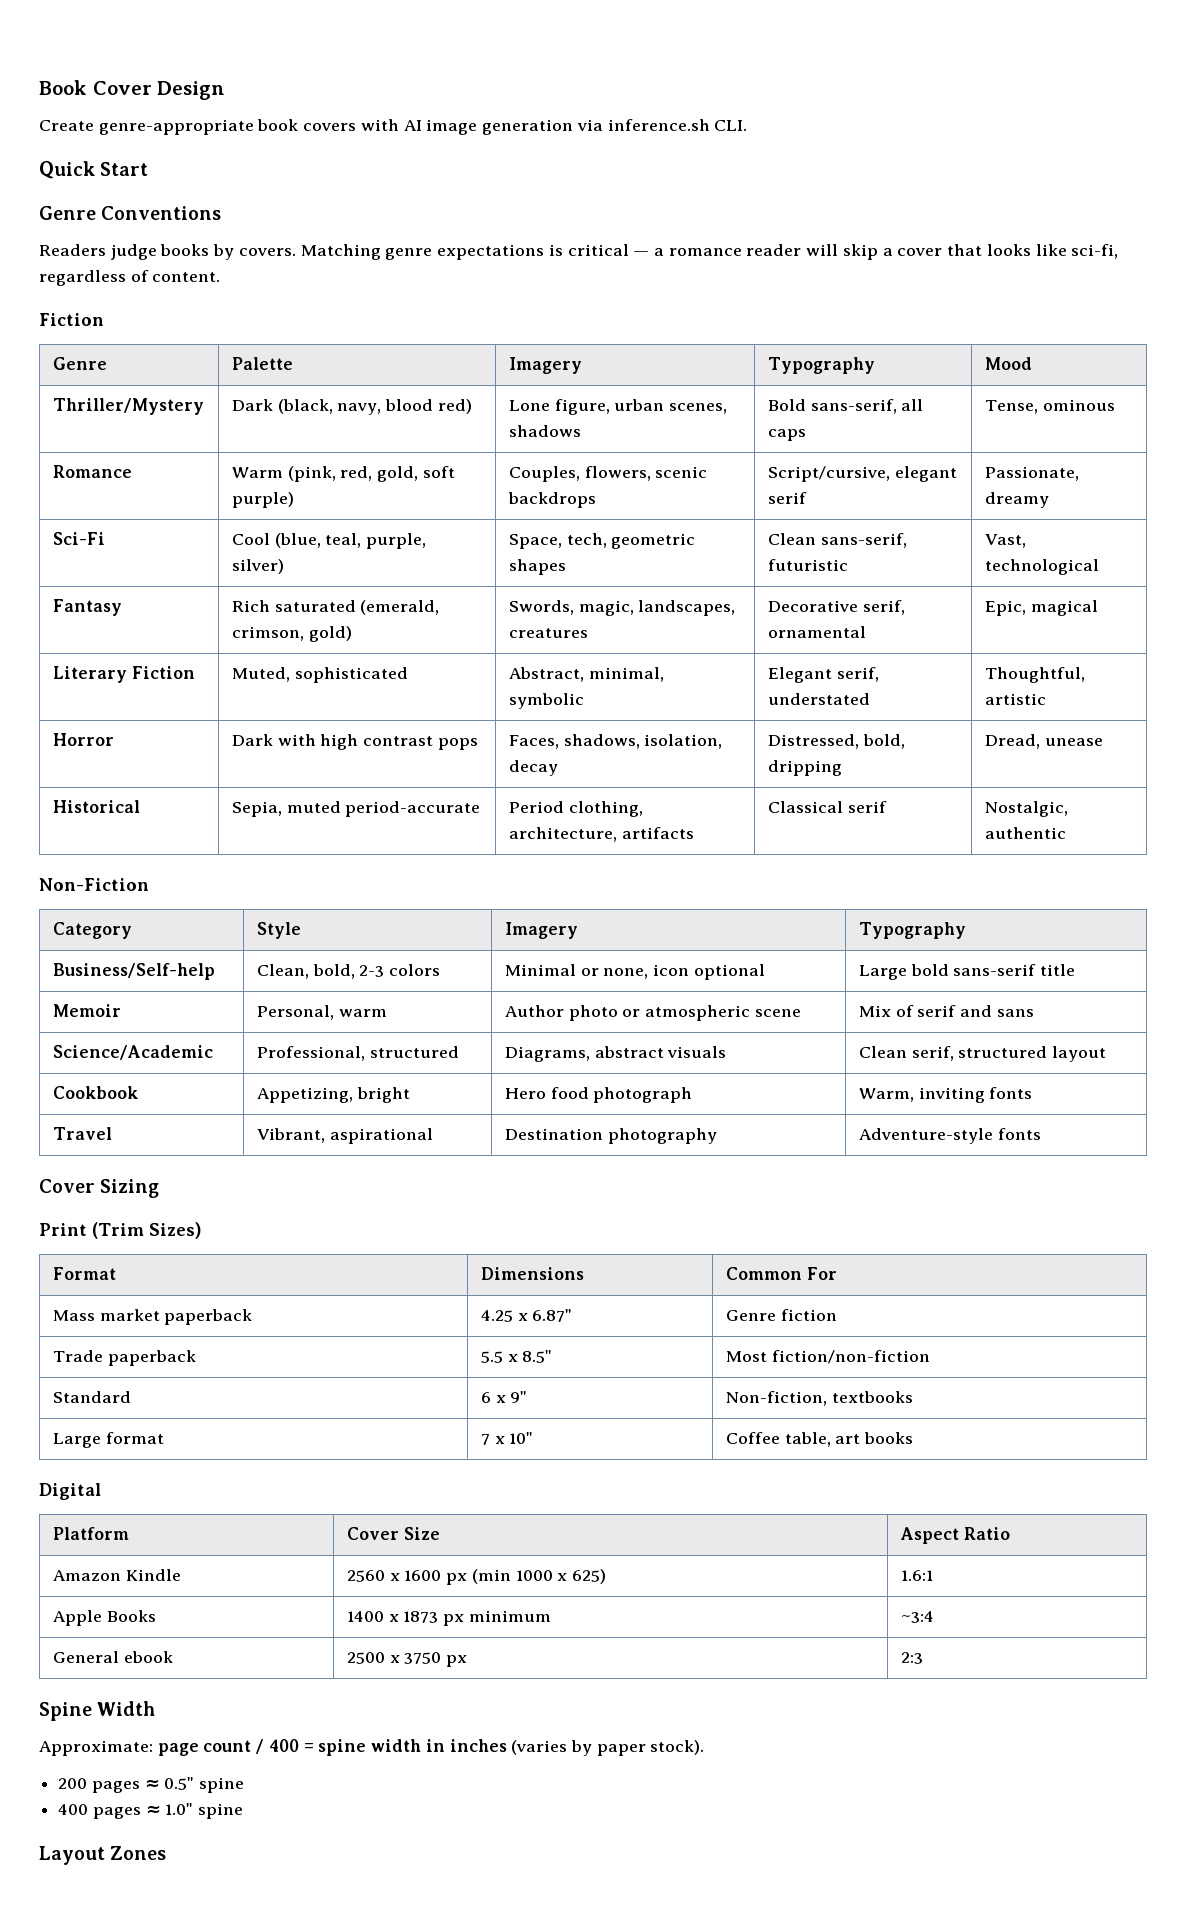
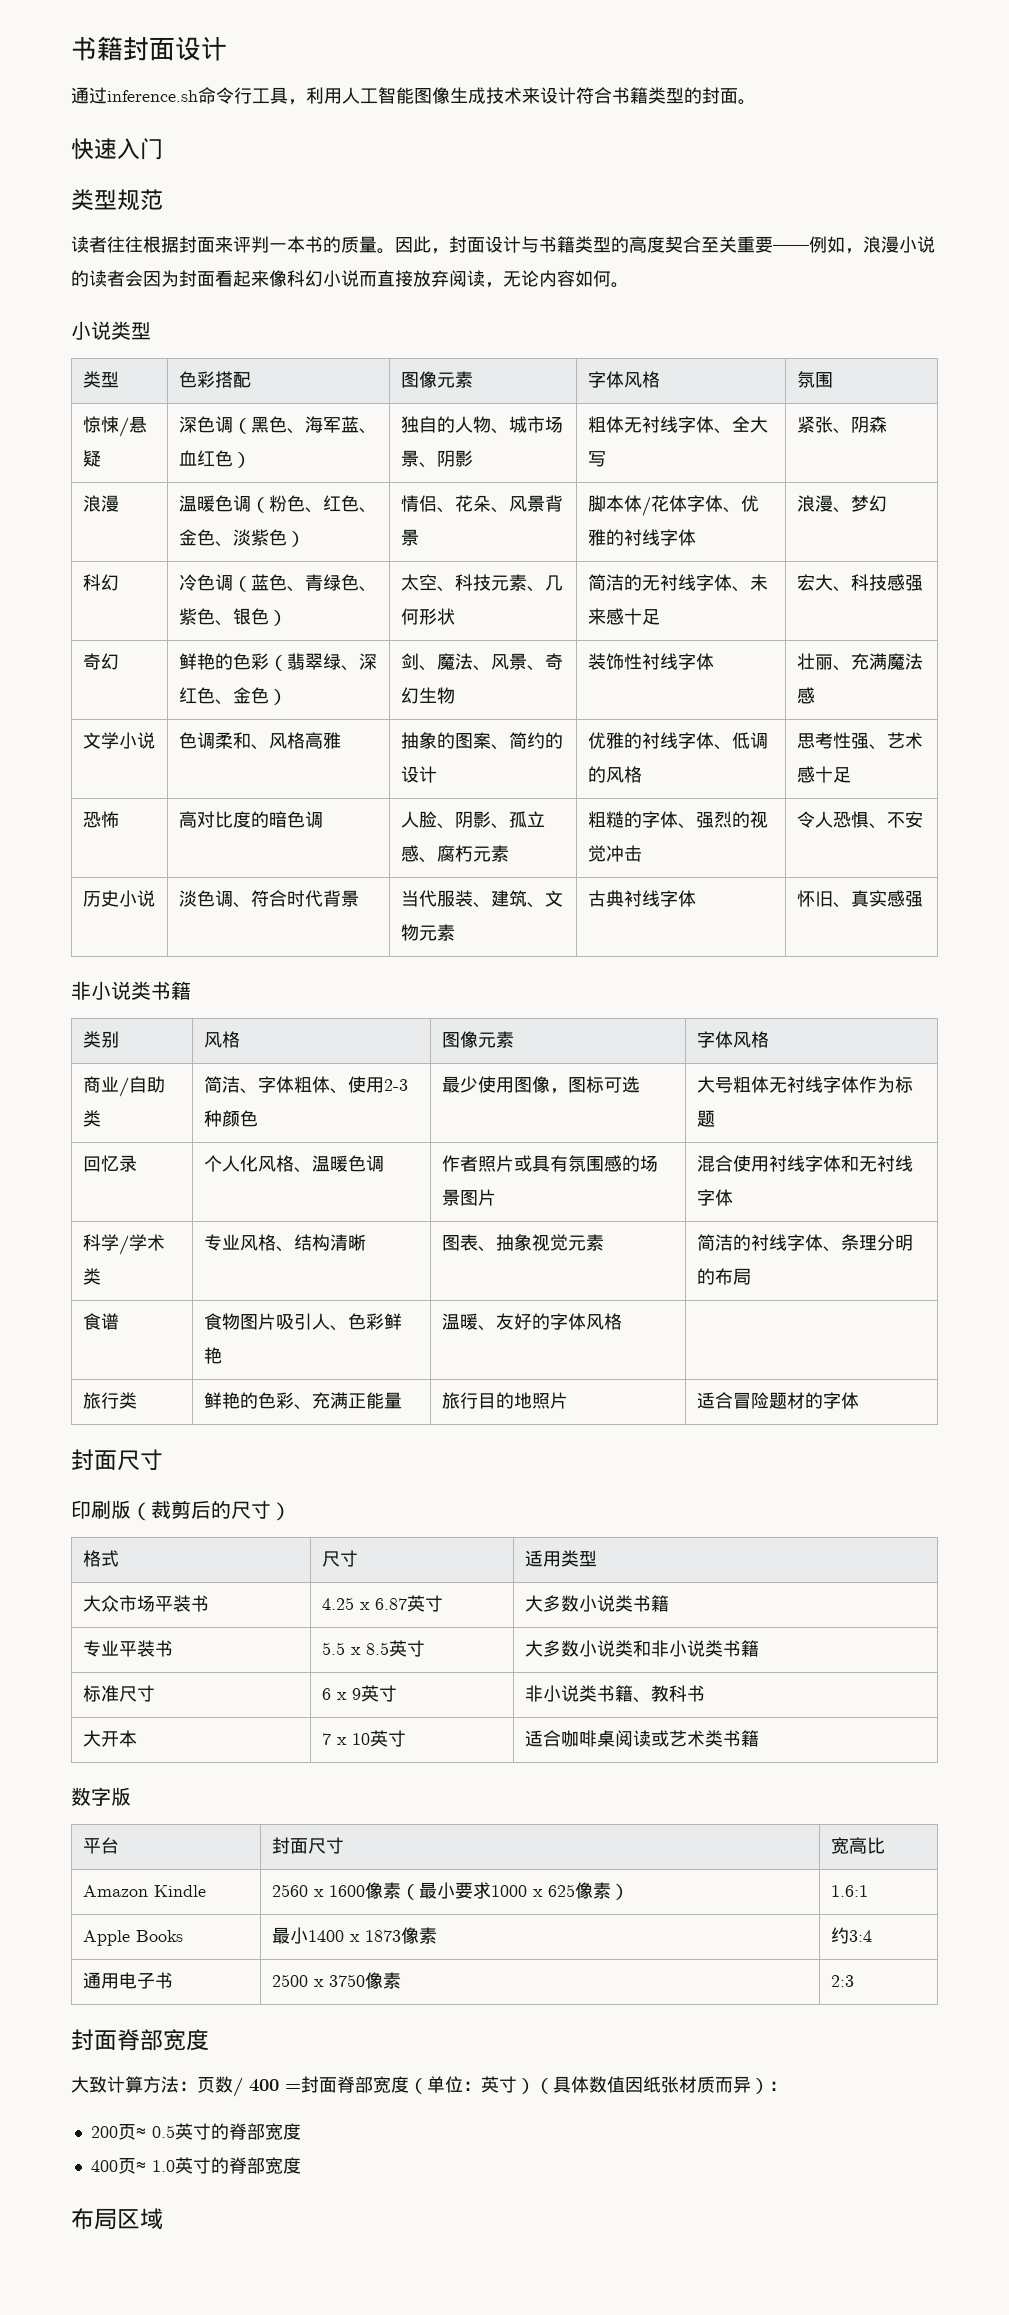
[39,80,226,100] [39,119,748,135] [39,161,149,179] [39,206,222,220] [39,244,1119,260] [39,270,221,286] [39,313,104,326] [52,357,107,370] [231,357,293,370] [508,357,582,374] [767,357,875,374] [984,357,1032,370] [52,398,204,415] [231,399,472,415] [508,399,728,415] [508,425,581,437] [767,399,924,414] [767,429,806,441] [984,399,1115,414] [52,465,132,478] [231,466,455,482] [231,492,294,508] [508,466,708,482] [507,492,596,508] [767,466,957,482] [767,492,807,504] [984,466,1079,481] [984,492,1049,508] [52,532,105,545] [231,533,427,549] [231,559,284,574] [508,533,696,549] [508,559,566,575] [767,533,907,548] [767,559,848,571] [984,534,1026,548] [984,559,1099,575] [52,599,122,616] [231,600,440,615] [231,626,352,642] [508,600,736,616] [508,628,588,638] [767,600,905,615] [767,626,866,638] [984,600,1098,616] [52,666,195,683] [231,667,408,683] [508,667,664,682] [508,693,584,709] [767,667,879,683] [767,693,870,705] [984,667,1085,683] [984,693,1046,705] [52,733,114,746] [231,734,478,750] [508,734,723,749] [508,760,558,776] [767,734,905,749] [767,760,842,776] [984,734,1103,749] [52,800,140,813] [231,801,481,817] [508,801,643,817] [508,827,694,842] [767,801,887,813] [984,801,1068,817] [984,827,1066,839] [39,878,149,891] [52,922,132,939] [256,922,301,939] [504,922,578,939] [858,922,966,939] [52,963,215,980] [256,964,441,979] [504,964,765,980] [858,964,1076,980] [52,1004,121,1017] [256,1005,387,1020] [504,1005,801,1021] [858,1005,1034,1017] [52,1045,213,1060] [256,1046,459,1061] [504,1046,727,1062] [858,1046,1107,1062] [52,1086,138,1099] [256,1087,410,1103] [504,1087,693,1103] [858,1087,1033,1103] [52,1127,112,1140] [256,1128,433,1144] [504,1128,717,1144] [858,1128,1041,1144] [39,1179,160,1198] [39,1222,202,1239] [52,1267,116,1280] [480,1267,584,1280] [725,1267,837,1280] [52,1309,253,1325] [480,1309,573,1322] [725,1309,837,1321] [52,1350,196,1366] [480,1350,553,1363] [725,1350,930,1364] [52,1391,131,1403] [480,1391,528,1403] [725,1391,913,1406] [52,1432,164,1448] [480,1432,534,1445] [725,1432,914,1447] [39,1483,101,1500] [52,1527,129,1540] [346,1527,440,1540] [899,1527,1010,1544] Book Cover Design // Create genre-appropriate book covers with AI image generation via inference.sh CLI. // Quick Start // Genre Conventions // Readers judge books by covers. Matching genre expectations is critical — a romance reader will skip a cover that looks like sci-fi, regardless of content. // Fiction // Genre | Palette | Imagery | Typography | Mood // Thriller/Mystery | Dark (black, navy, blood red) | Lone figure, urban scenes, shadows | Bold sans-serif, all caps | Tense, ominous // Romance | Warm (pink, red, gold, soft purple) | Couples, flowers, scenic backdrops | Script/cursive, elegant serif | Passionate, dreamy // Sci-Fi | Cool (blue, teal, purple, silver) | Space, tech, geometric shapes | Clean sans-serif, futuristic | Vast, technological // Fantasy | Rich saturated (emerald, crimson, gold) | Swords, magic, landscapes, creatures | Decorative serif, ornamental | Epic, magical // Literary Fiction | Muted, sophisticated | Abstract, minimal, symbolic | Elegant serif, understated | Thoughtful, artistic // Horror | Dark with high contrast pops | Faces, shadows, isolation, decay | Distressed, bold, dripping | Dread, unease // Historical | Sepia, muted period-accurate | Period clothing, architecture, artifacts | Classical serif | Nostalgic, authentic // Non-Fiction // Category | Style | Imagery | Typography // Business/Self-help | Clean, bold, 2-3 colors | Minimal or none, icon optional | Large bold sans-serif title // Memoir | Personal, warm | Author photo or atmospheric scene | Mix of serif and sans // Science/Academic | Professional, structured | Diagrams, abstract visuals | Clean serif, structured layout // Cookbook | Appetizing, bright | Hero food photograph | Warm, inviting fonts // Travel | Vibrant, aspirational | Destination photography | Adventure-style fonts // Cover Sizing // Print (Trim Sizes) // Format | Dimensions | Common For // Mass market paperback | 4.25 x 6.87" | Genre fiction // Trade paperback | 5.5 x 8.5" | Most fiction/non-fiction // Standard | 6 x 9" | Non-fiction, textbooks // Large format | 7 x 10" | Coffee table, art books // Digital // Platform | Cover Size | Aspect Ratio -> [71,36,227,61] [71,87,756,105] [71,138,163,160] [71,189,163,211] [71,236,935,254] [71,270,629,288] [71,321,151,340] [83,371,120,388] [179,371,252,388] [401,371,474,388] [588,371,661,388] [797,371,834,388] [83,416,148,437] [83,450,102,467] [179,416,378,434] [179,450,252,468] [401,416,564,434] [401,450,474,468] [588,416,769,434] [588,451,607,467] [797,416,888,434] [83,495,120,512] [179,495,378,513] [179,529,306,547] [401,495,564,513] [401,529,420,546] [588,495,760,517] [588,529,697,546] [797,495,888,513] [83,574,120,591] [179,574,378,592] [179,608,288,626] [401,574,564,592] [401,608,456,625] [588,574,769,592] [588,608,661,625] [797,574,924,592] [83,653,120,670] [179,653,378,671] [179,687,288,705] [401,653,564,671] [401,687,456,704] [588,653,715,670] [797,653,924,671] [797,687,816,704] [83,732,156,749] [179,732,342,750] [401,732,564,750] [401,766,438,783] [588,732,769,750] [588,766,643,783] [797,732,924,750] [797,766,852,783] [83,811,120,828] [179,811,324,828] [401,811,546,829] [401,845,510,863] [588,811,769,829] [588,845,643,862] [797,811,924,829] [83,890,156,907] [179,890,360,908] [401,890,564,908] [401,924,456,941] [588,890,697,907] [797,890,924,908] [71,981,191,1000] [83,1031,120,1048] [204,1031,241,1048] [442,1031,515,1048] [697,1031,770,1048] [83,1076,166,1097] [83,1110,102,1127] [204,1076,409,1094] [204,1110,259,1127] [442,1076,641,1094] [697,1076,914,1093] [697,1110,716,1127] [83,1155,138,1172] [204,1155,385,1173] [442,1155,659,1172] [442,1189,497,1206] [697,1155,914,1172] [697,1189,734,1206] [83,1234,166,1255] [83,1268,102,1285] [204,1234,367,1252] [442,1234,605,1252] [697,1234,914,1252] [697,1268,752,1285] [83,1313,120,1330] [204,1313,403,1331] [204,1347,223,1364] [442,1313,623,1331] [83,1392,138,1409] [204,1392,403,1410] [442,1392,569,1409] [697,1392,860,1409] [71,1449,163,1471] [71,1500,291,1521] [83,1550,120,1567] [322,1550,359,1567] [525,1550,598,1567] [83,1595,210,1612] [322,1595,444,1612] [525,1595,670,1612] [83,1640,174,1657] [322,1640,426,1657] [525,1640,760,1657] [83,1685,156,1702] [322,1685,398,1702] [525,1685,706,1703] [83,1730,138,1747] [322,1730,407,1747] [525,1730,760,1747] [71,1787,131,1806] [83,1837,120,1854] [272,1837,345,1854] [831,1837,886,1854] 书籍封面设计 // 通过inference.sh命令行工具，利用人工智能图像生成技术来设计符合书籍类型的封面。 // 快速入门 // 类型规范 // 读者往往根据封面来评判一本书的质量。因此，封面设计与书籍类型的高度契合至关重要——例如，浪漫小说的读者会因为封面看起来像科幻小说而直接放弃阅读，无论内容如何。 // 小说类型 // 类型 | 色彩搭配 | 图像元素 | 字体风格 | 氛围 // 惊悚/悬疑 | 深色调（黑色、海军蓝、血红色） | 独自的人物、城市场景、阴影 | 粗体无衬线字体、全大写 | 紧张、阴森 // 浪漫 | 温暖色调（粉色、红色、金色、淡紫色） | 情侣、花朵、风景背景 | 脚本体/花体字体、优雅的衬线字体 | 浪漫、梦幻 // 科幻 | 冷色调（蓝色、青绿色、紫色、银色） | 太空、科技元素、几何形状 | 简洁的无衬线字体、未来感十足 | 宏大、科技感强 // 奇幻 | 鲜艳的色彩（翡翠绿、深红色、金色） | 剑、魔法、风景、奇幻生物 | 装饰性衬线字体 | 壮丽、充满魔法感 // 文学小说 | 色调柔和、风格高雅 | 抽象的图案、简约的设计 | 优雅的衬线字体、低调的风格 | 思考性强、艺术感十足 // 恐怖 | 高对比度的暗色调 | 人脸、阴影、孤立感、腐朽元素 | 粗糙的字体、强烈的视觉冲击 | 令人恐惧、不安 // 历史小说 | 淡色调、符合时代背景 | 当代服装、建筑、文物元素 | 古典衬线字体 | 怀旧、真实感强 // 非小说类书籍 // 类别 | 风格 | 图像元素 | 字体风格 // 商业/自助类 | 简洁、字体粗体、使用2-3种颜色 | 最少使用图像，图标可选 | 大号粗体无衬线字体作为标题 // 回忆录 | 个人化风格、温暖色调 | 作者照片或具有氛围感的场景图片 | 混合使用衬线字体和无衬线字体 // 科学/学术类 | 专业风格、结构清晰 | 图表、抽象视觉元素 | 简洁的衬线字体、条理分明的布局 // 食谱 | 食物图片吸引人、色彩鲜艳 | 温暖、友好的字体风格 | // 旅行类 | 鲜艳的色彩、充满正能量 | 旅行目的地照片 | 适合冒险题材的字体 // 封面尺寸 // 印刷版（裁剪后的尺寸） // 格式 | 尺寸 | 适用类型 // 大众市场平装书 | 4.25 x 6.87英寸 | 大多数小说类书籍 // 专业平装书 | 5.5 x 8.5英寸 | 大多数小说类和非小说类书籍 // 标准尺寸 | 6 x 9英寸 | 非小说类书籍、教科书 // 大开本 | 7 x 10英寸 | 适合咖啡桌阅读或艺术类书籍 // 数字版 // 平台 | 封面尺寸 | 宽高比
[446,1569,607,1585] px (min 1000 x 625) -> [365,1882,630,1900] 像素（最小要求1000 x 625像素）
(156, 1616) none -> [272,1927,309,1944] 最小
[443,1610,551,1626] [900,1611,934,1623] [52,1651,173,1663] px minimum | ~3:4 // General ebook -> [401,1927,438,1944] [831,1927,873,1944] [83,1972,174,1989] 像素 | 约3:4 // 通用电子书
[446,1655,468,1667] px -> [365,1972,402,1989] 像素
[39,1701,156,1721] [39,1739,705,1756] [58,1777,245,1793] [58,1803,244,1819] [39,1846,167,1865] Spine Width // Approximate: page count / 400 = spine width in inches (varies by paper stock). // 200 pages ≈ 0.5" spine // 400 pages ≈ 1.0" spine // Layout Zones -> [71,2029,209,2051] [71,2076,787,2097] [90,2123,301,2140] [90,2157,301,2174] [71,2208,163,2230] 封面脊部宽度 // 大致计算方法：页数/ 400 =封面脊部宽度（单位：英寸）（具体数值因纸张材质而异）： // 200页≈ 0.5英寸的脊部宽度 // 400页≈ 1.0英寸的脊部宽度 // 布局区域

